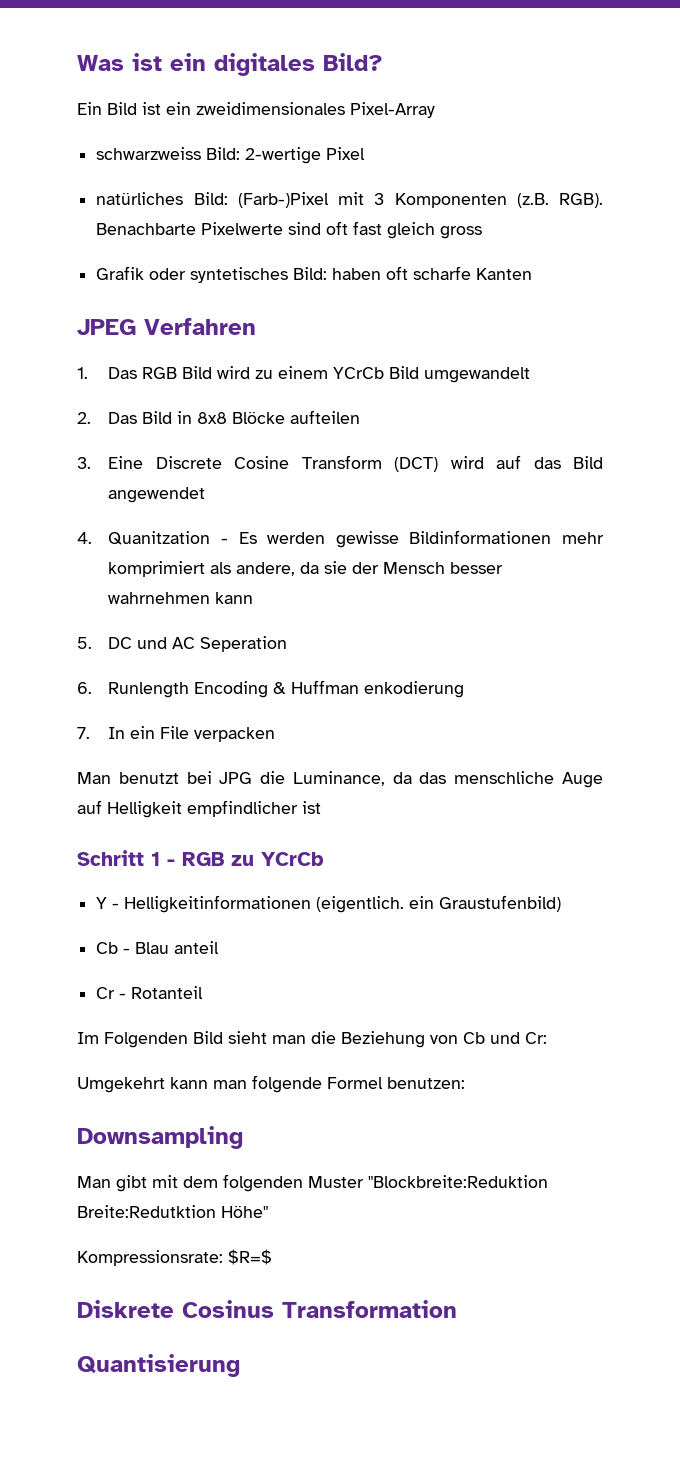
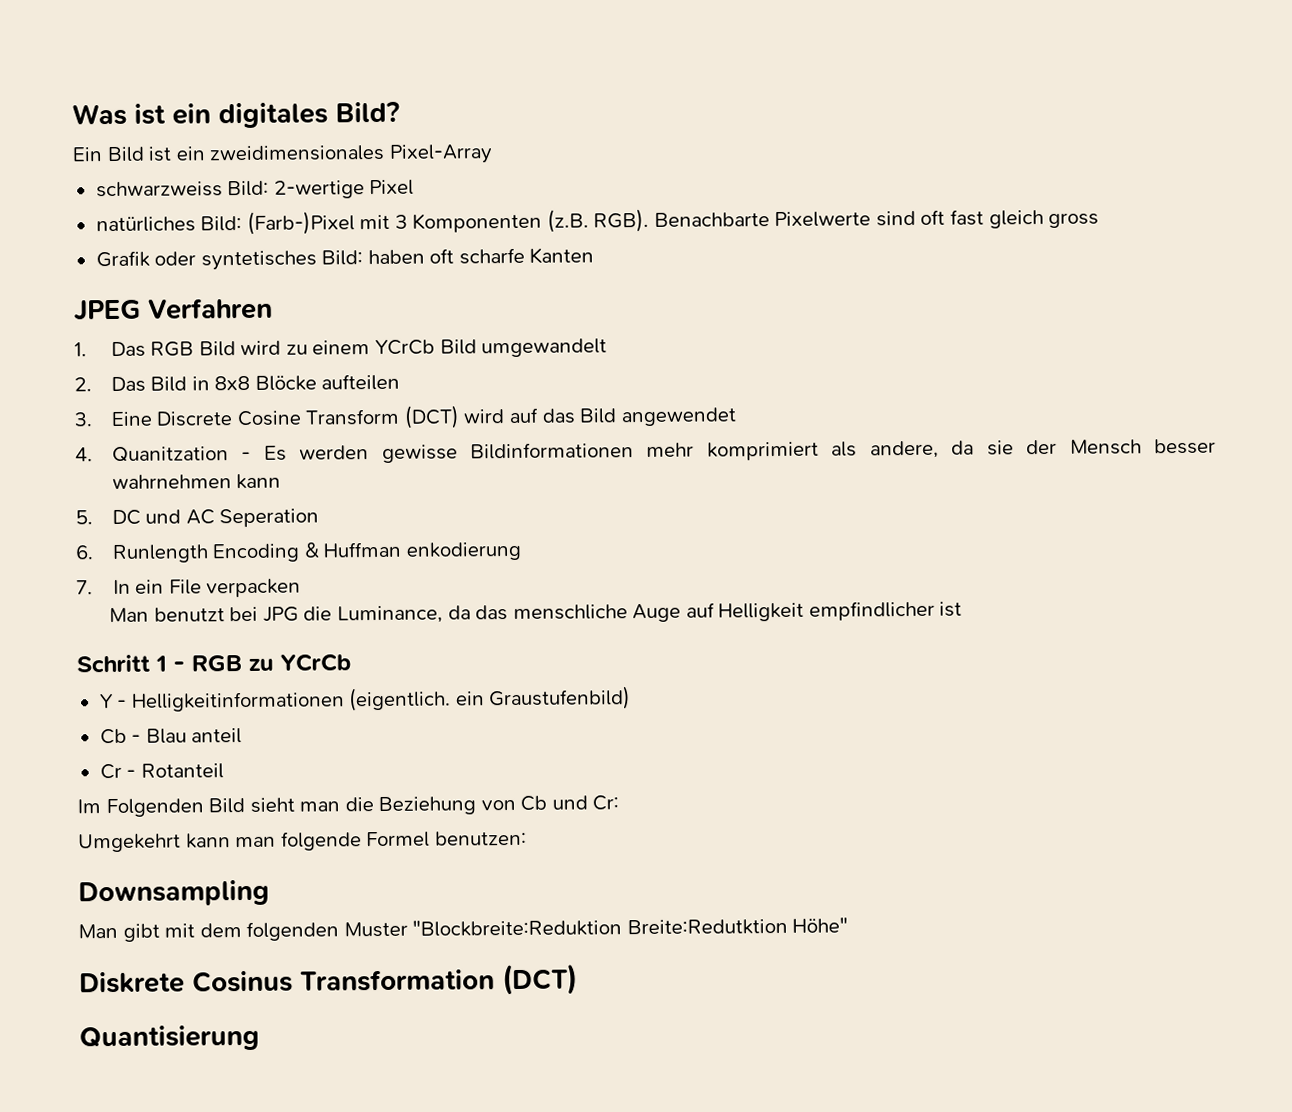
[77,1249,272,1266] // Kompressionsrate: $R=$ -> (849, 925) none
(457, 1309) none -> [502,963,578,996] (DCT)

